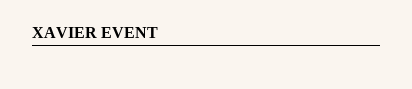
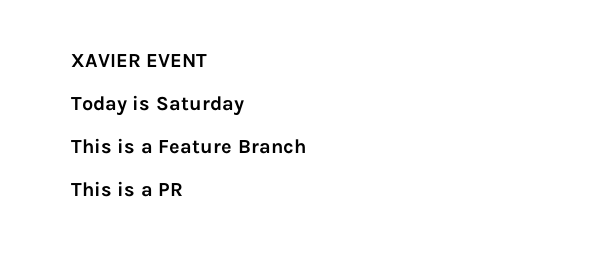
(159, 32) none -> [71,95,244,116] [71,138,306,154] [71,181,184,197] // Today is Saturday // This is a Feature Branch // This is a PR

